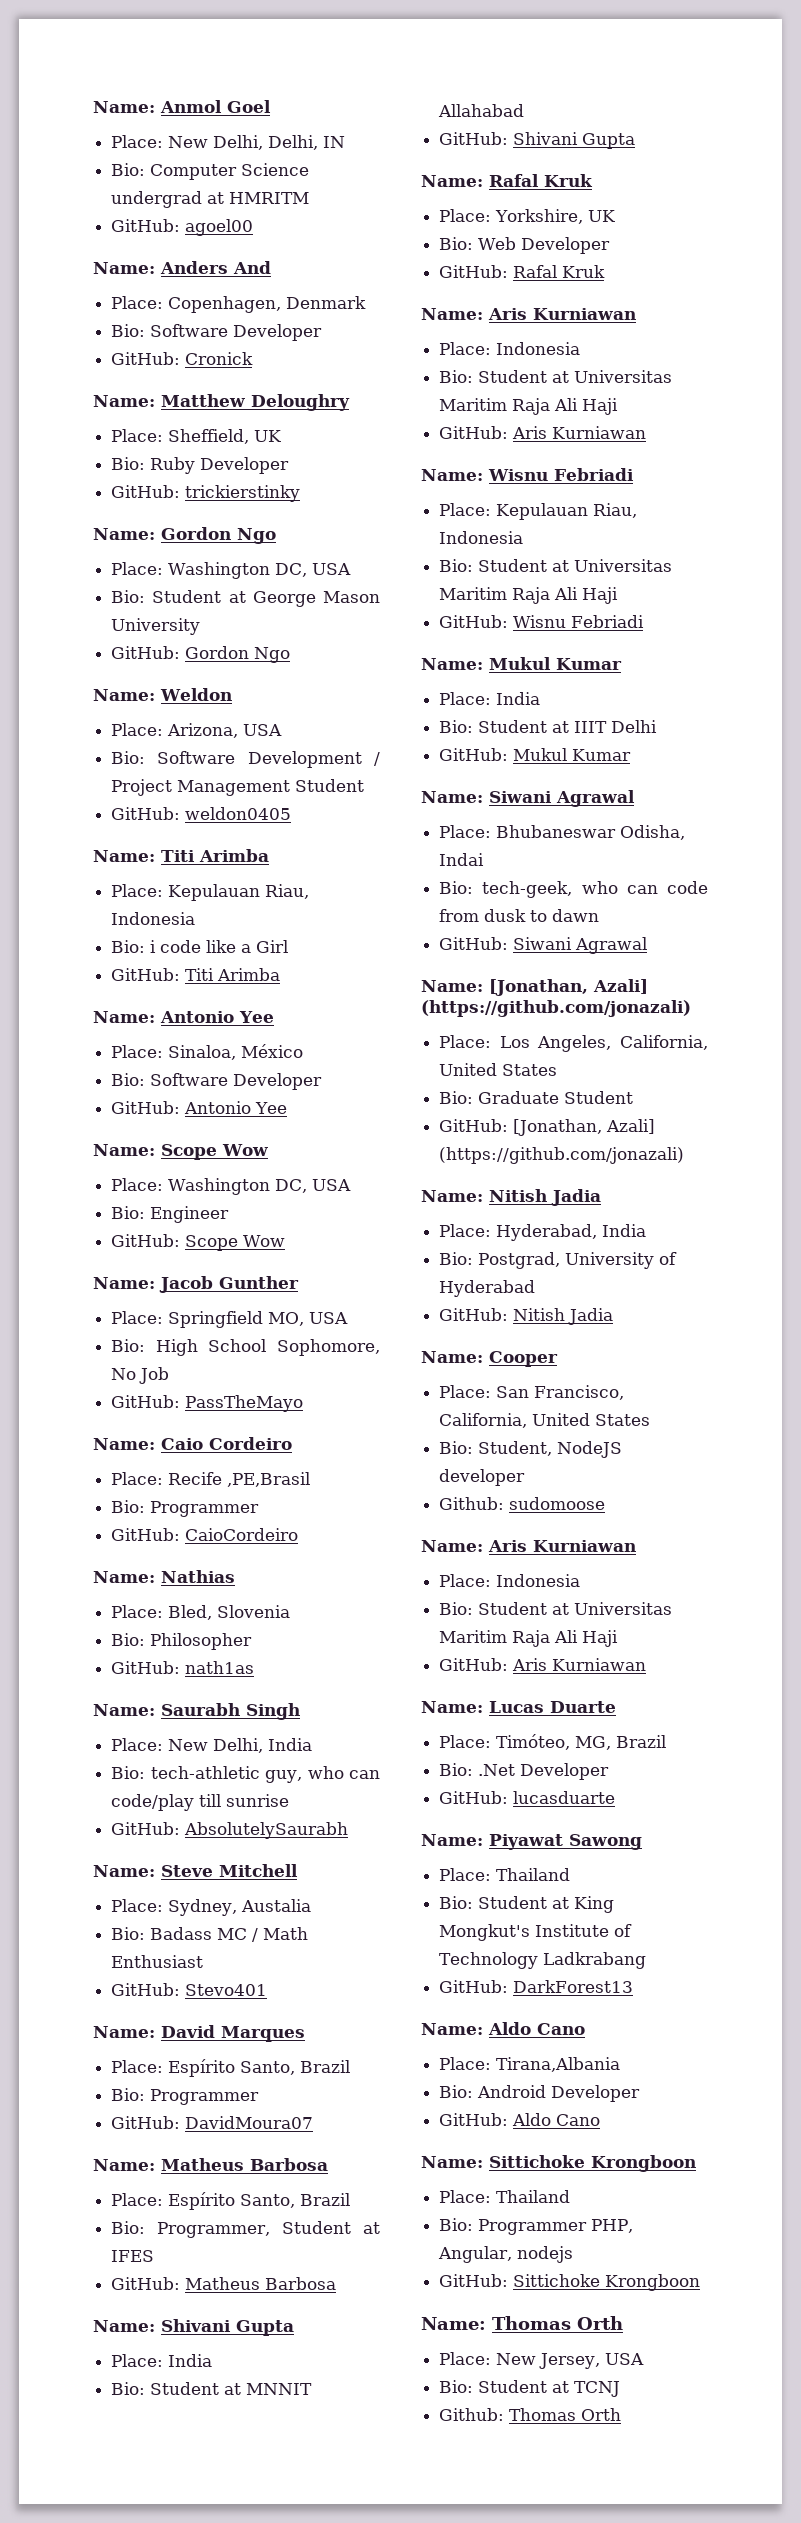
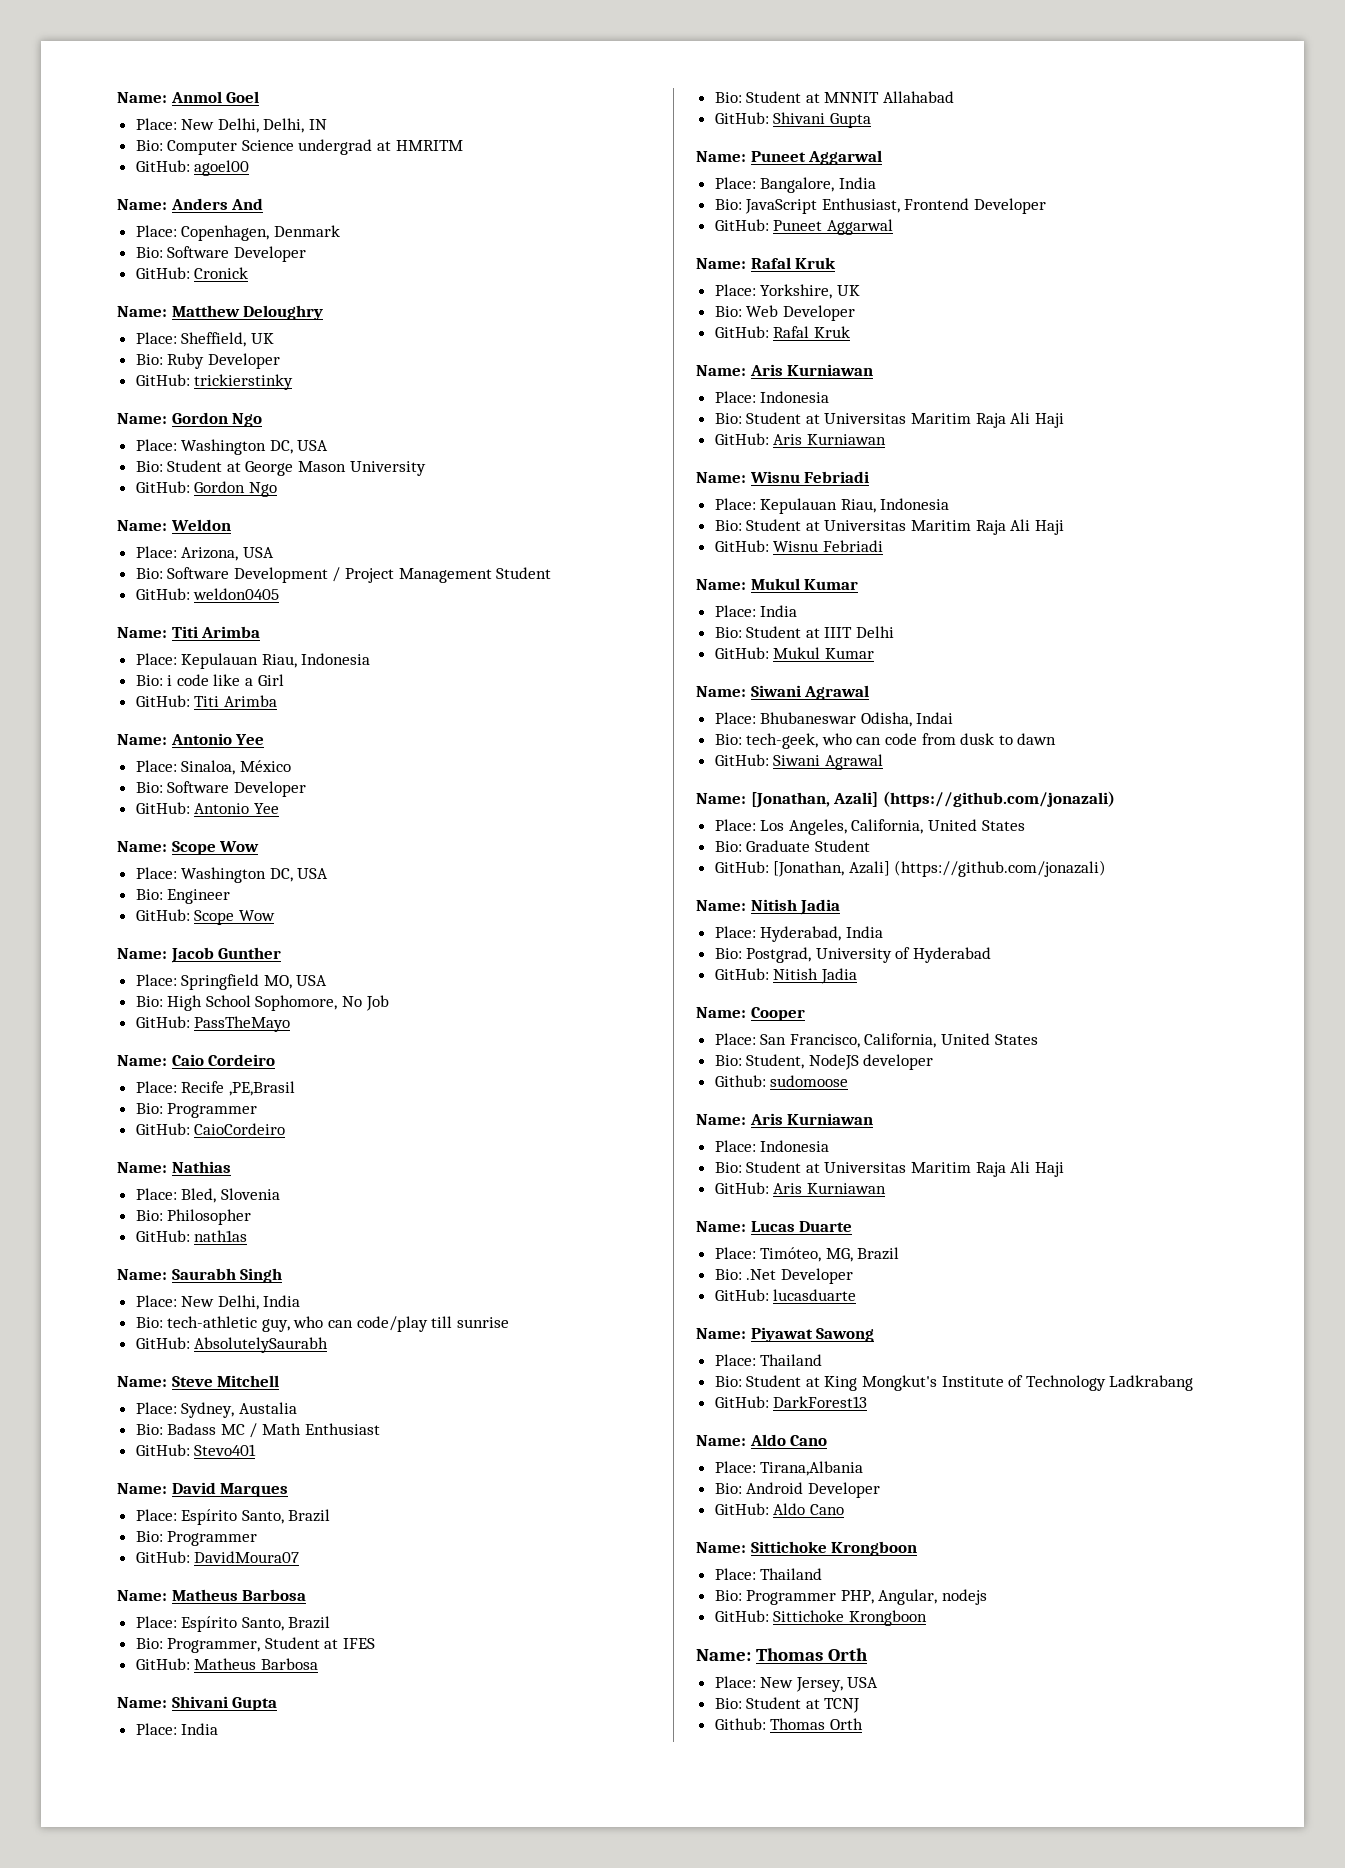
(636, 141) none -> [696,150,883,165] [714,177,876,193] [714,198,1047,214] [714,219,893,235] // Name: Puneet Aggarwal // Place: Bangalore, India // Bio: JavaScript Enthusiast, Frontend Developer // GitHub: Puneet Aggarwal

